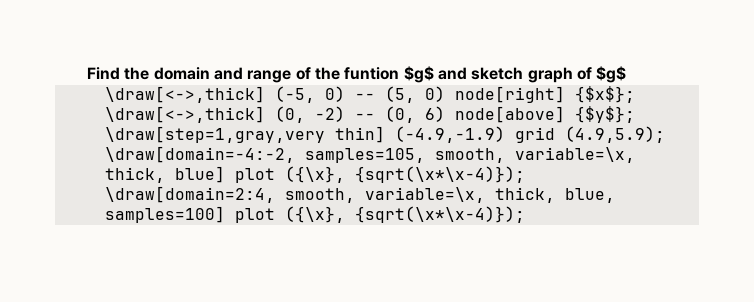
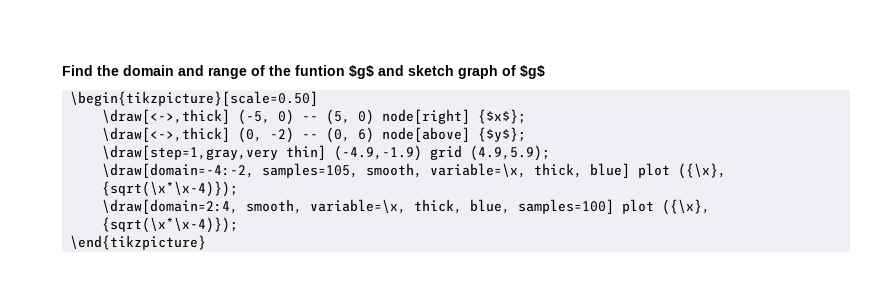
(627, 74) none -> [70,91,319,106] // \begin{tikzpicture}[scale=0.50]
(525, 214) none -> [70,235,207,250] // \end{tikzpicture}

